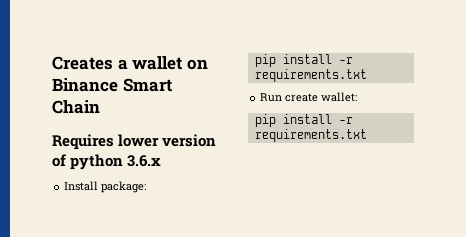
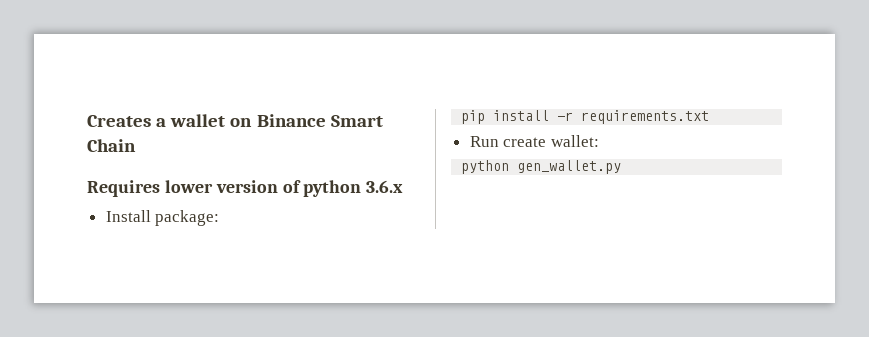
[254,114,353,127] [254,129,367,142] pip install -r requirements.txt -> [461,160,622,174] python gen_wallet.py

